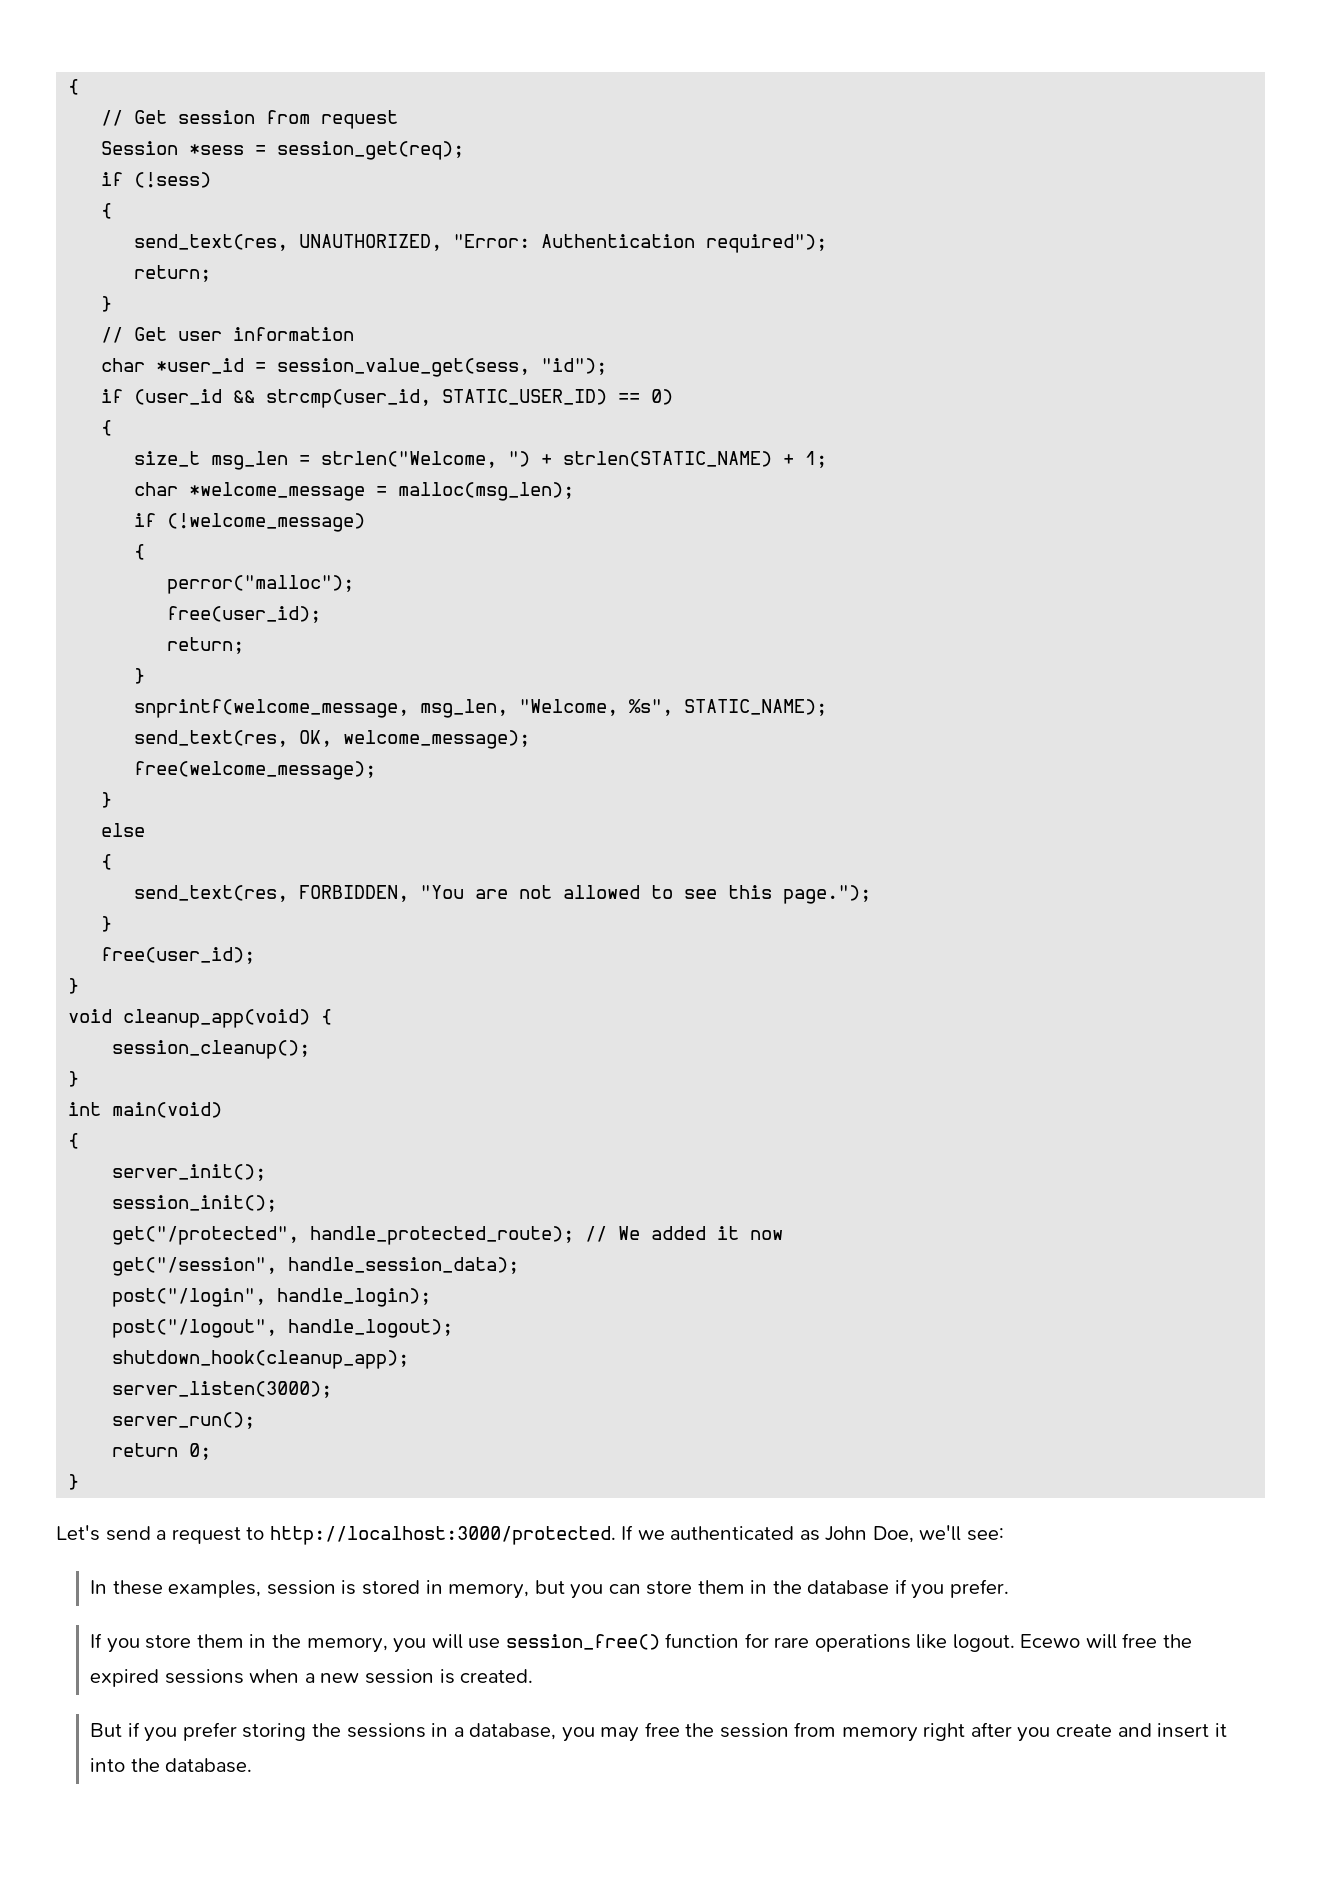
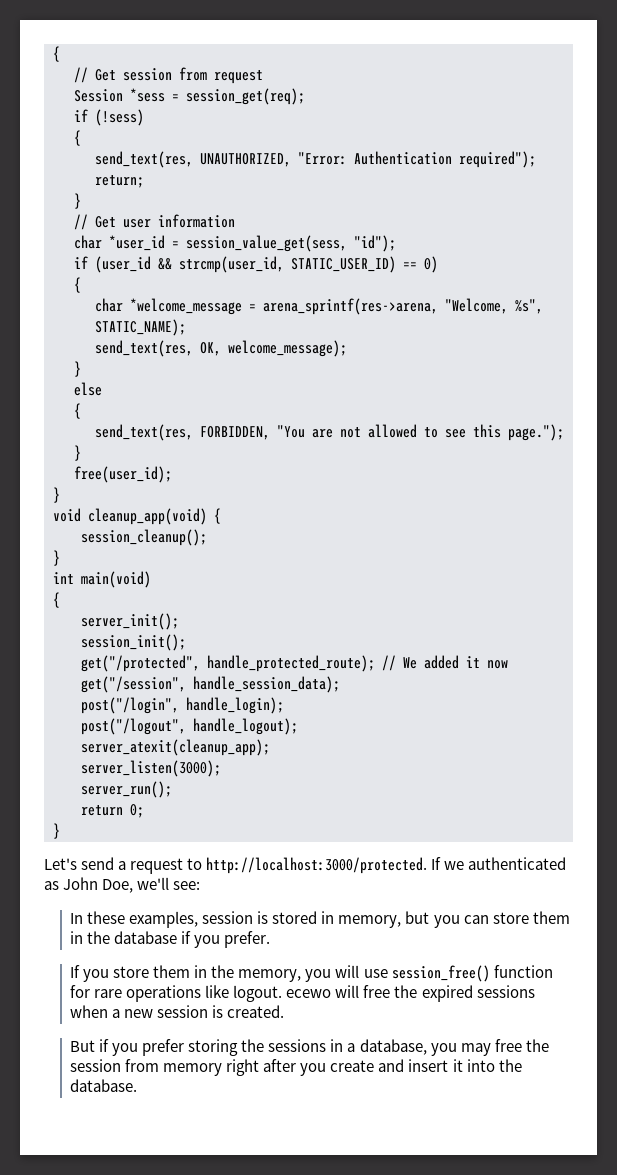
[134,451,828,470] [134,482,575,501] [134,513,366,532] [134,544,146,560] [167,575,355,594] [167,606,322,623] [167,637,245,654] [134,668,146,684] [134,699,509,718] size_t msg_len = strlen("Welcome, ") + strlen(STATIC_NAME) + 1; // char *welcome_message = malloc(msg_len); // if (!welcome_message) // { // perror("malloc"); // free(user_id); // return; // } // snprintf(welcome_message, msg_len, -> [95,298,438,315] char *welcome_message = arena_sprintf(res->arena,
[134,761,377,780] // free(welcome_message); -> (347, 348) none
[112,1350,410,1369] shutdown_hook(cleanup_app); -> [81,739,270,756] server_atexit(cleanup_app);
[1020,1634,1081,1648] Ecewo -> [286,989,332,998] ecewo

